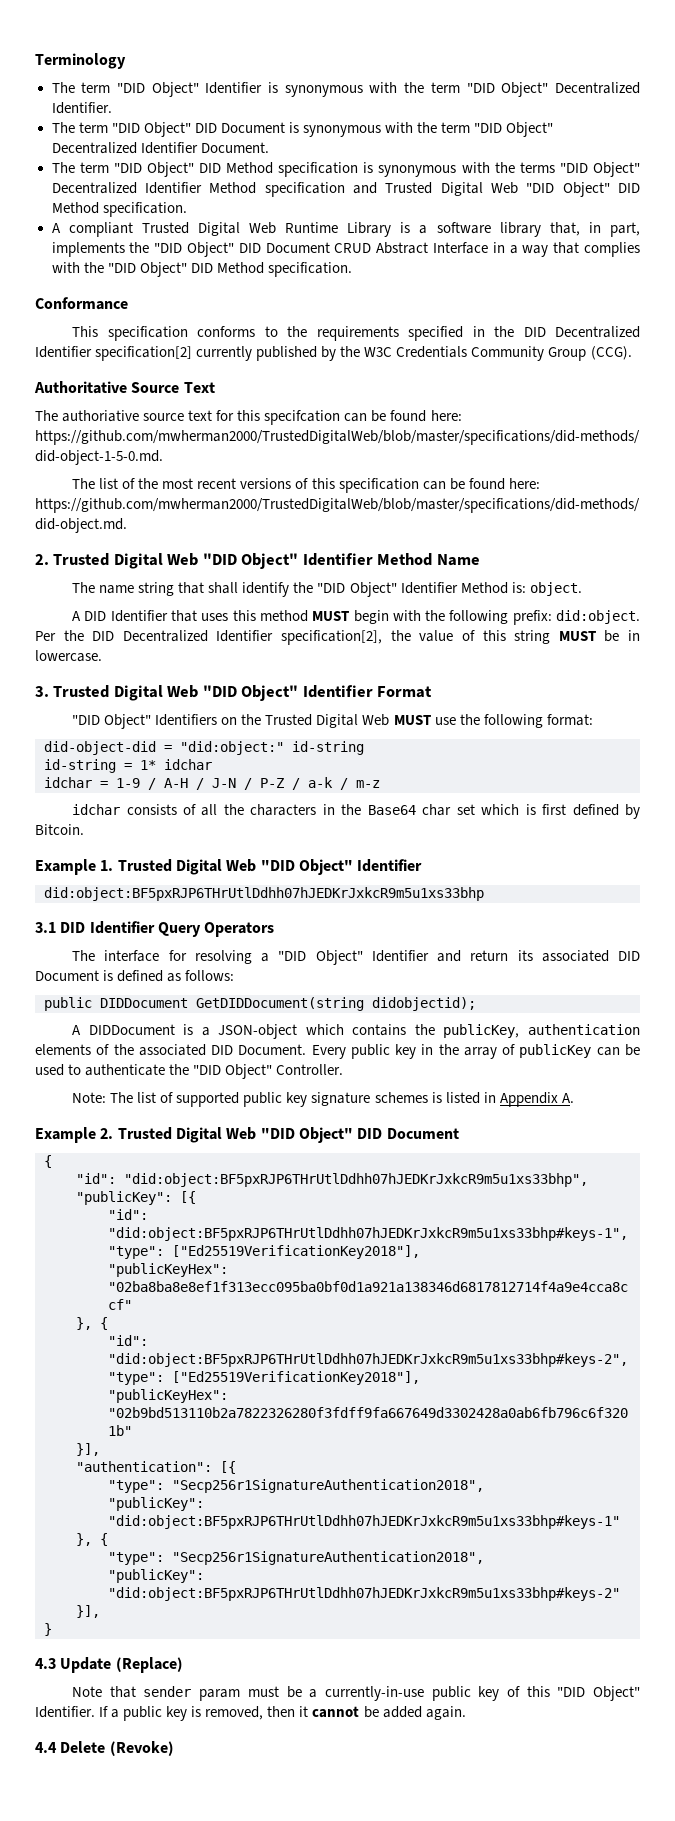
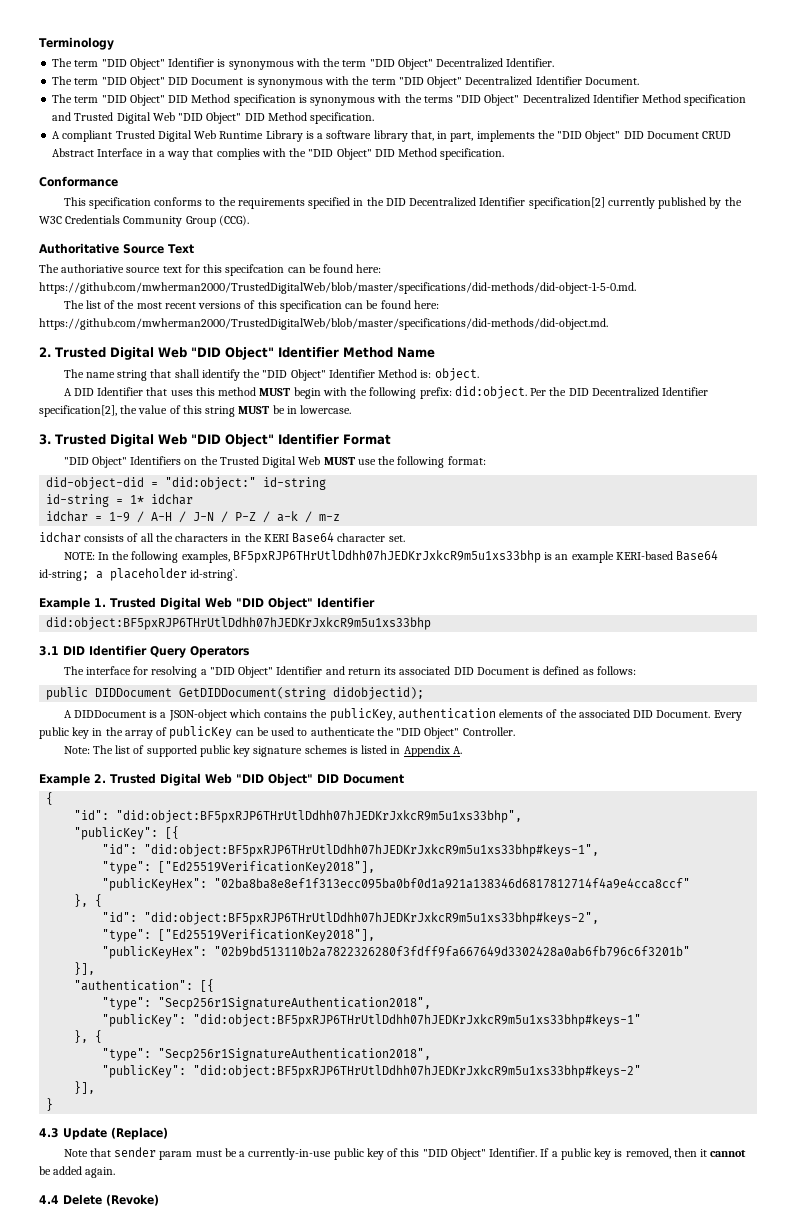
[367,804,640,819] [35,824,84,835] Base64 char set which is first defined by Bitcoin. -> [263,532,405,543] [63,550,719,563] [39,568,238,581] KERI Base64 character set. // NOTE: In the following examples, BF5pxRJP6THrUtlDdhh07hJEDKrJxkcR9m5u1xs33bhp is an example KERI-based Base64 id-string; a placeholder id-string`.

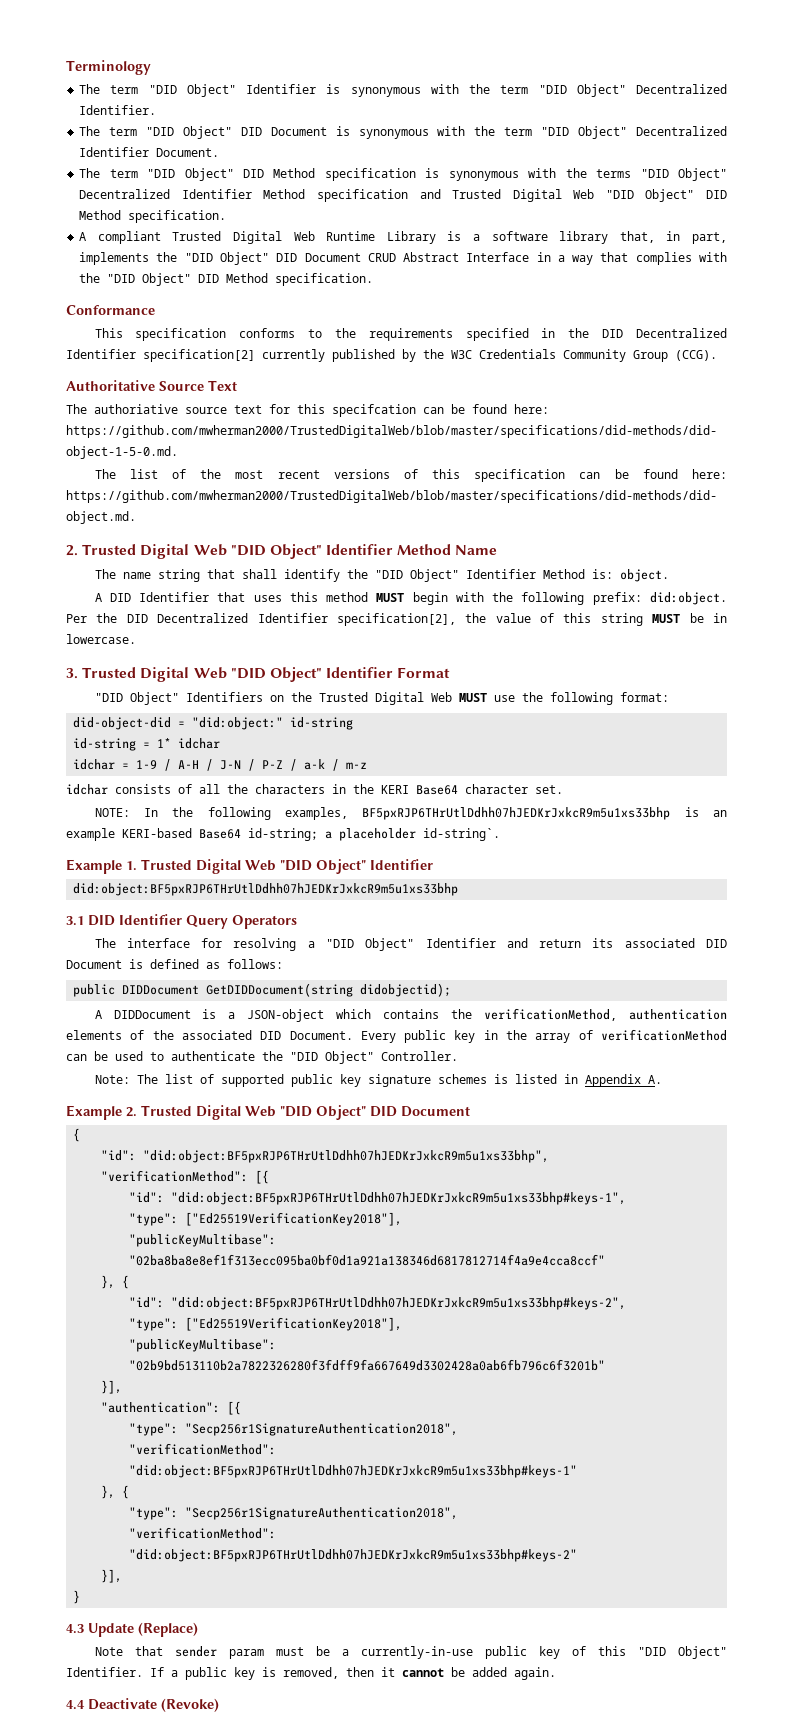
[329,708,395,721] publicKey, -> [484,1008,618,1021] verificationMethod,
[169,726,233,739] publicKey -> [601,1029,727,1041] verificationMethod
[74,827,159,840] "publicKey": -> [101,1170,249,1182] "verificationMethod":
[102,878,208,891] "publicKeyHex": -> [129,1234,277,1247] "publicKeyMultibase":
[102,946,208,959] "publicKeyHex": -> [129,1339,277,1352] "publicKeyMultibase":
[102,1014,187,1027] "publicKey": -> [129,1443,277,1455] "verificationMethod":
[102,1065,187,1078] "publicKey": -> [129,1527,277,1539] "verificationMethod":
[63,1194,102,1205] Delete -> [88,1698,157,1710] Deactivate

